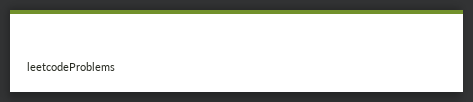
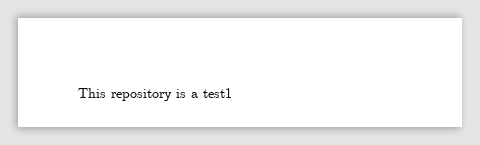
[27,62,115,71] leetcodeProblems -> [78,88,232,101] This repository is a test1

